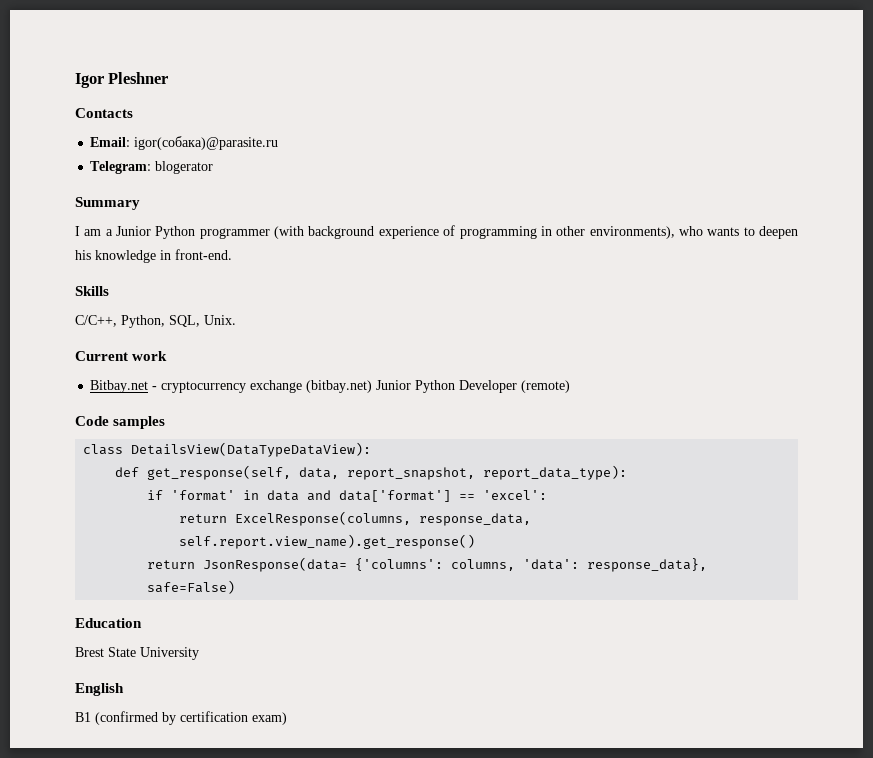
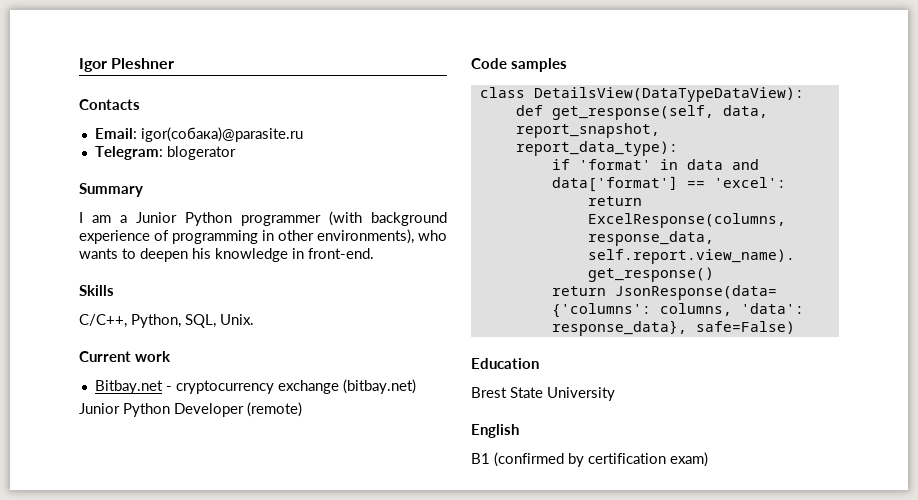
(373, 386) none -> (416, 386) //

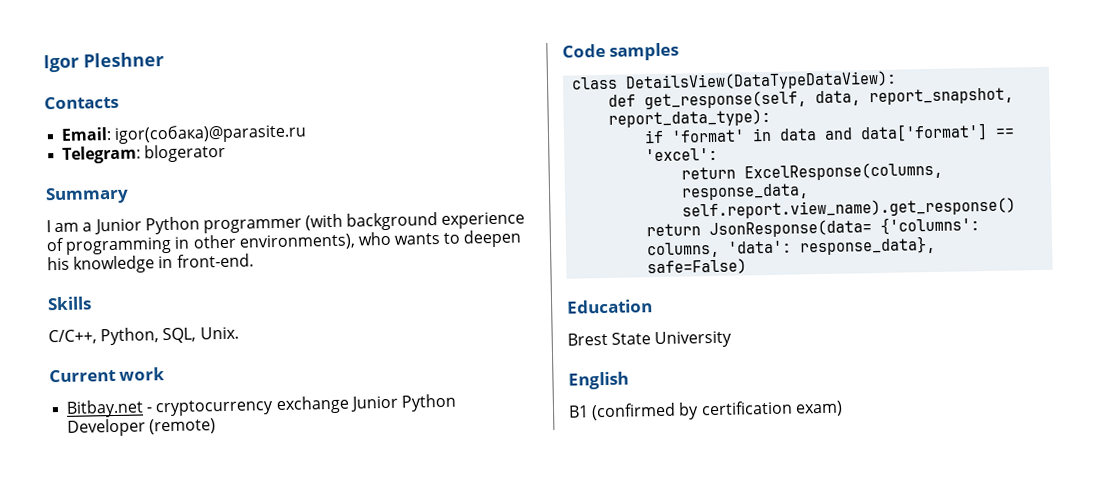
[342,379,416,394] (bitbay.net) // -> (350, 405) none

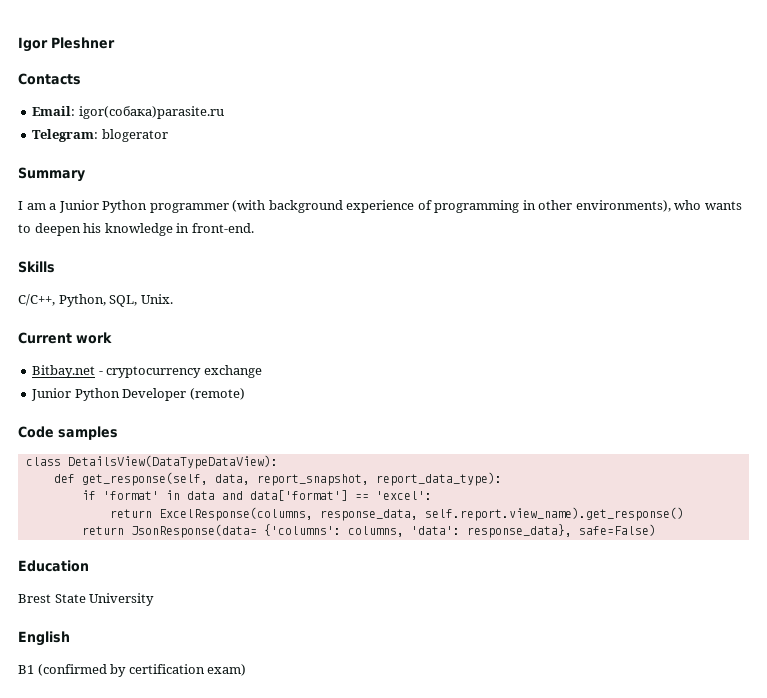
[114,123,308,144] igor(собака)@parasite.ru -> [78,106,224,119] igor(собака)parasite.ru
(350, 405) none -> (262, 371) //

